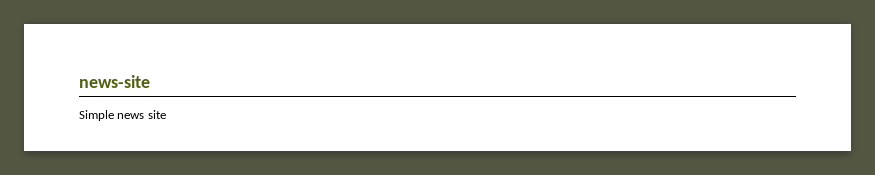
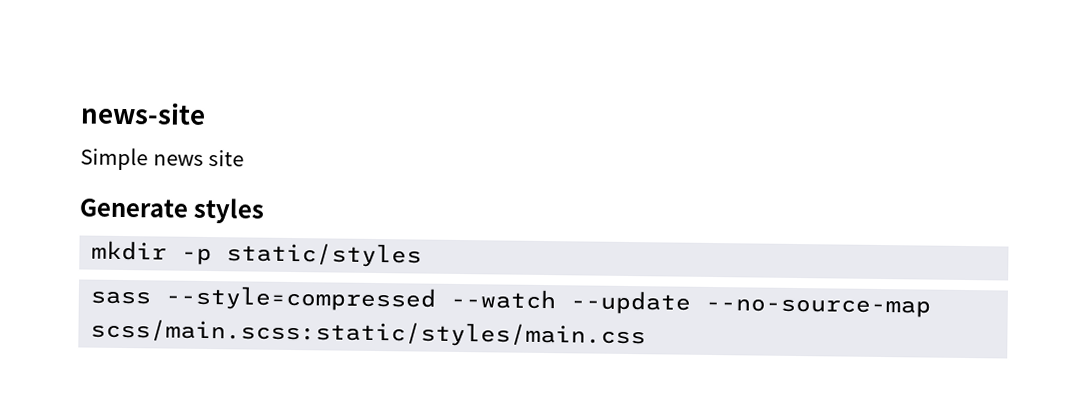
(166, 114) none -> [79,197,266,224] [91,240,423,268] [90,285,932,318] [90,318,647,349] // Generate styles // mkdir -p static/styles // sass --style=compressed --watch --update --no-source-map scss/main.scss:static/styles/main.css

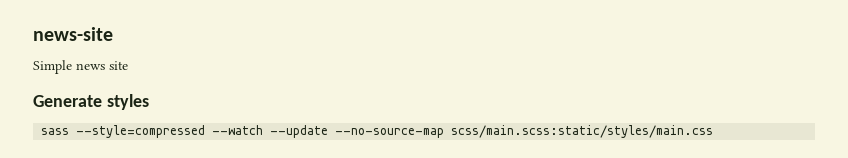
[91,240,423,268] // mkdir -p static/styles -> (149, 102) none

